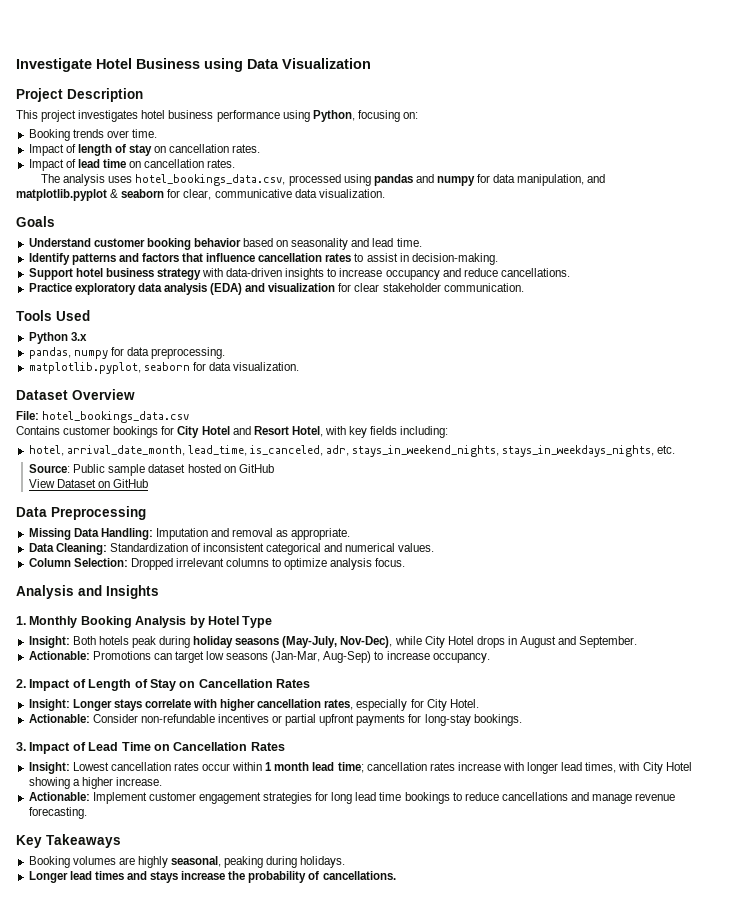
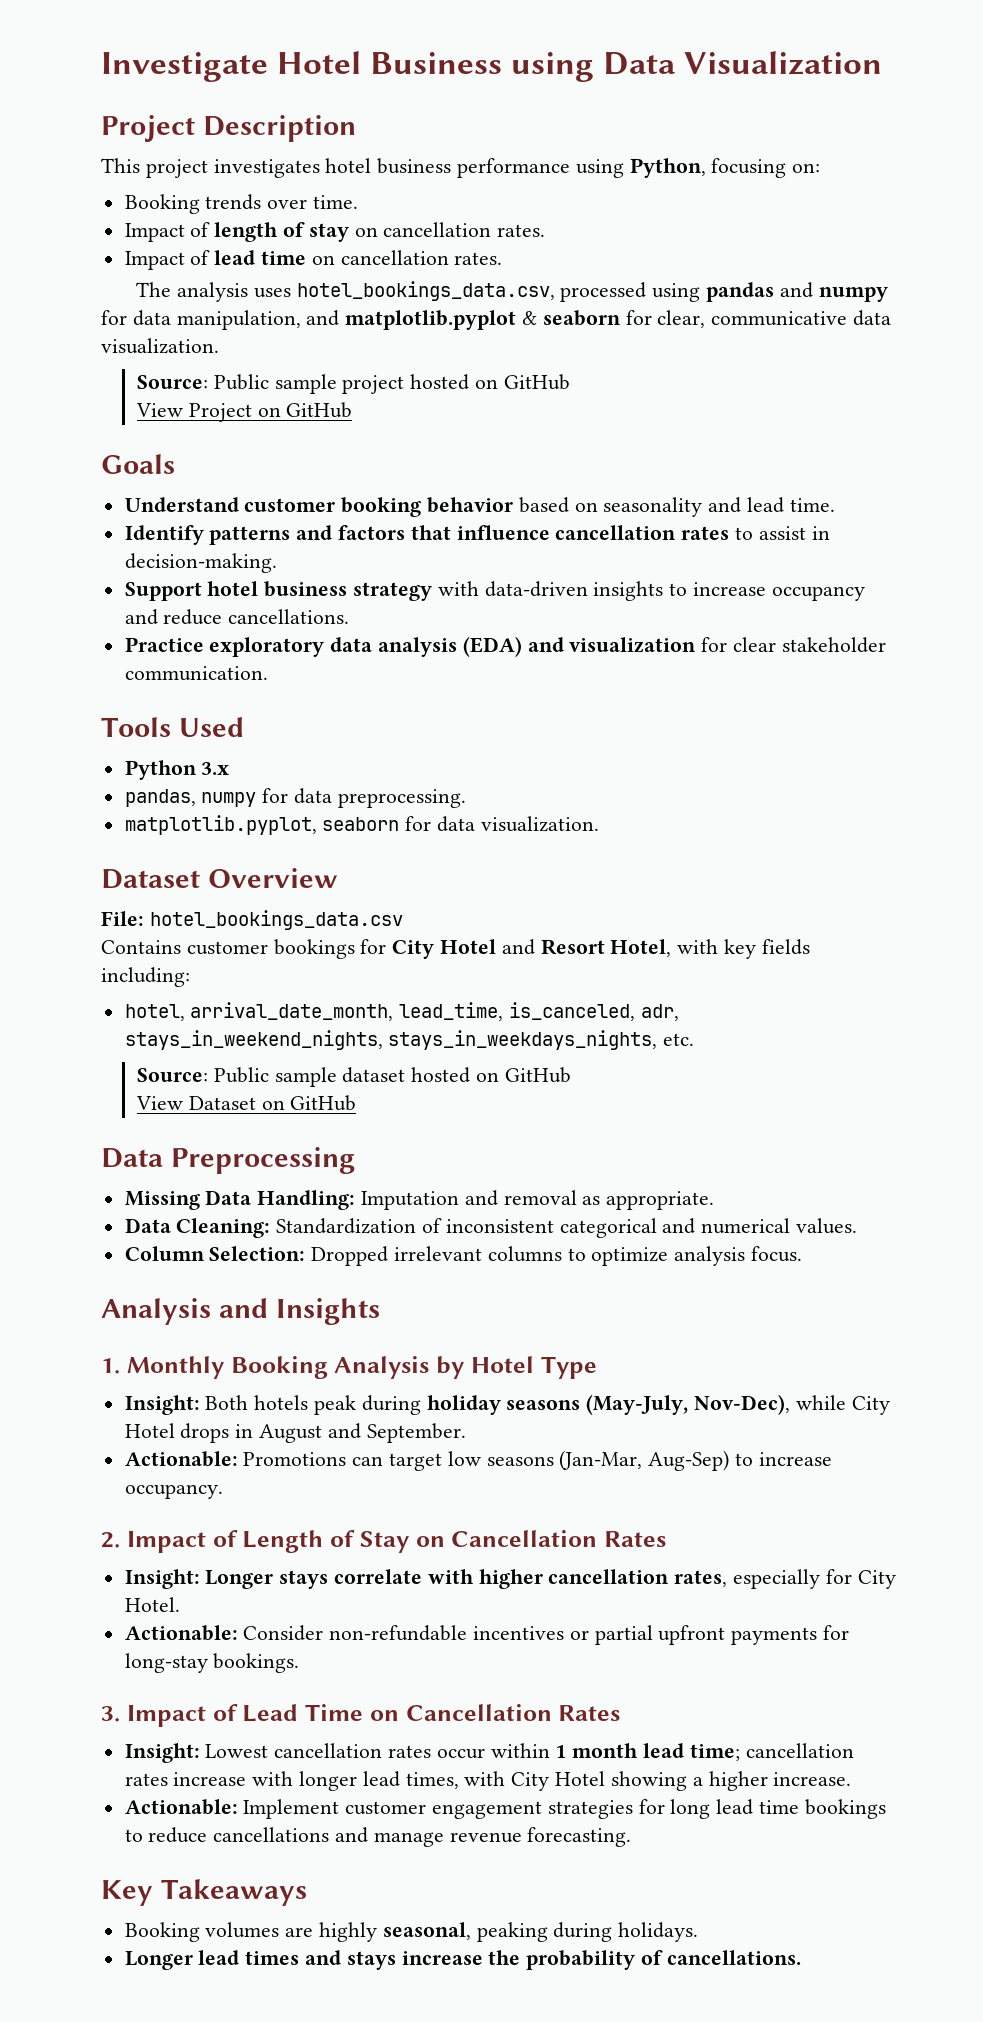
(385, 193) none -> [137,374,570,394] [136,402,353,422] // Source: Public sample project hosted on GitHub // View Project on GitHub

